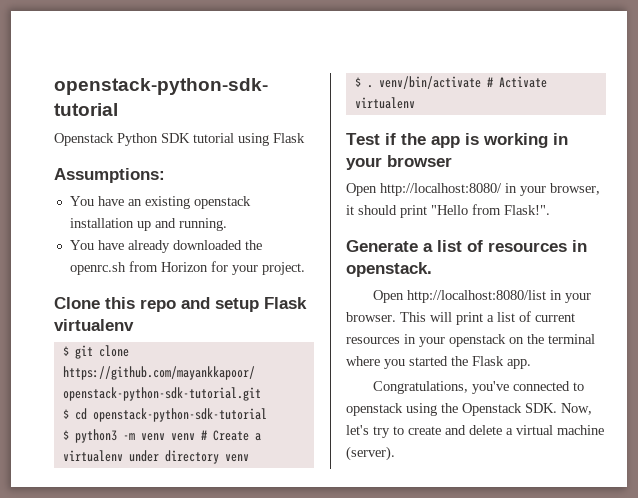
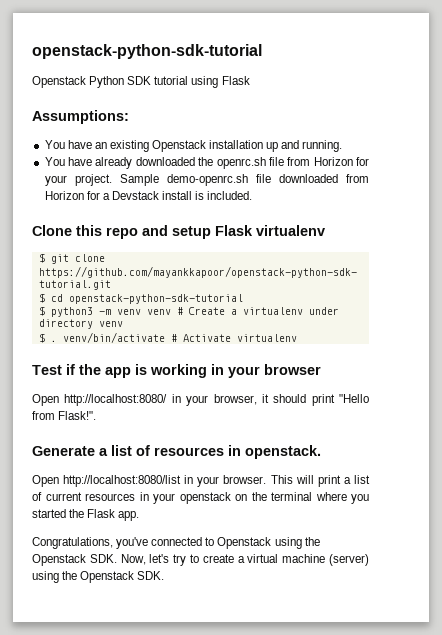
[193,196,251,209] openstack -> [152,140,207,152] Openstack
(126, 268) none -> [268,157,284,166] file
(305, 268) none -> [119,174,370,186] [44,191,253,200] Sample demo-openrc.sh file downloaded from Horizon for a Devstack install is included.
[346,403,403,416] openstack -> [217,537,272,549] Openstack
[445,425,502,435] and delete -> (234, 558) none
[346,446,395,461] (server). -> [329,554,370,566] [32,571,165,583] (server) using the Openstack SDK.

